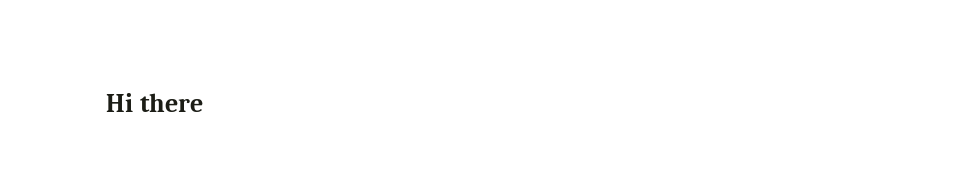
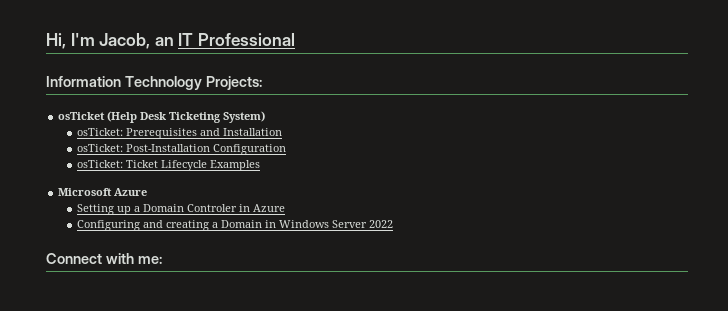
[106,93,203,112] Hi there -> [46,33,295,49] [46,76,262,90] [58,111,266,123] [76,128,282,139] [76,144,286,155] [76,160,260,171] [58,188,148,196] [76,204,285,215] [76,220,393,231] [46,253,162,264] Hi, I'm Jacob, an IT Professional // Information Technology Projects: // osTicket (Help Desk Ticketing System) // osTicket: Prerequisites and Installation // osTicket: Post-Installation Configuration // osTicket: Ticket Lifecycle Examples // Microsoft Azure // Setting up a Domain Controler in Azure // Configuring and creating a Domain in Windows Server 2022 // Connect with me:

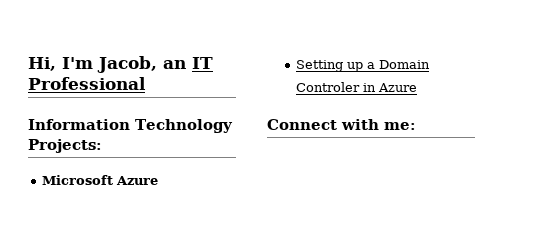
[58,111,266,123] [76,128,282,139] [76,144,286,155] [76,160,260,171] // osTicket (Help Desk Ticketing System) // osTicket: Prerequisites and Installation // osTicket: Post-Installation Configuration // osTicket: Ticket Lifecycle Examples -> (102, 146) none
[76,220,393,231] // Configuring and creating a Domain in Windows Server 2022 -> (418, 87) none

